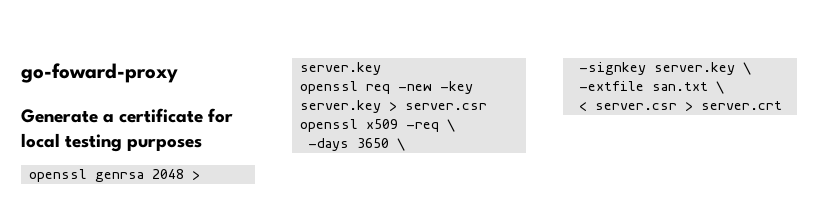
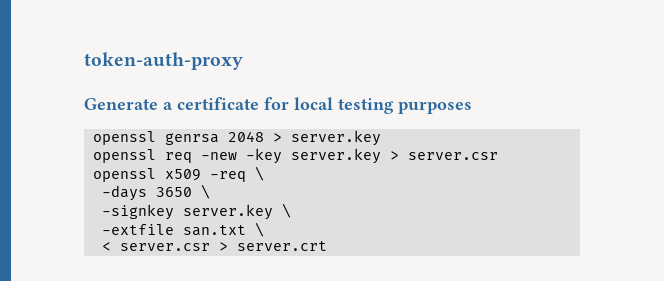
[21,63,178,83] go-foward-proxy -> [84,52,243,70] token-auth-proxy

